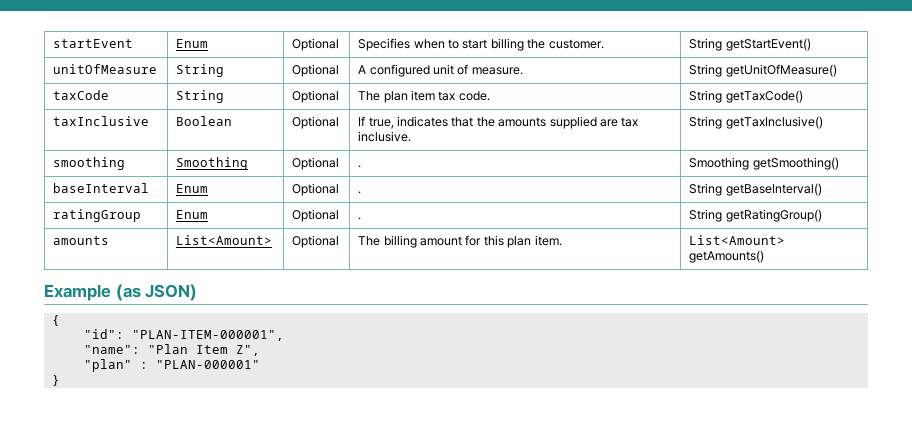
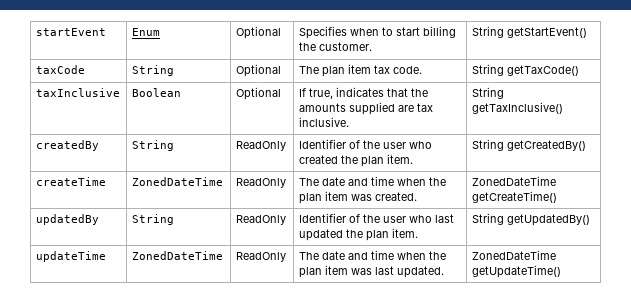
[53,64,158,74] [176,64,225,77] [292,64,340,77] [358,64,523,77] [689,64,837,77] // unitOfMeasure | String | Optional | A configured unit of measure. | String getUnitOfMeasure() -> (587, 32) none
[53,157,126,170] [176,157,249,170] [292,157,340,170] [358,165,362,168] [689,157,839,170] [53,183,150,193] [176,184,209,193] [292,183,340,196] [358,191,362,194] [689,183,822,196] [53,209,142,222] [176,210,209,219] [292,209,340,222] [358,217,362,220] [689,209,822,222] [53,236,110,245] [176,235,273,245] [292,235,340,248] [358,235,562,248] [689,235,786,245] [689,250,765,263] [44,284,198,301] [51,315,60,326] [83,329,284,341] [83,344,260,356] [83,359,260,372] [51,375,60,386] smoothing | Smoothing | Optional | . | Smoothing getSmoothing() // baseInterval | Enum | Optional | . | String getBaseInterval() // ratingGroup | Enum | Optional | . | String getRatingGroup() // amounts | List<Amount> | Optional | The billing amount for this plan item. | List<Amount> getAmounts() // Example (as JSON) // { // "id": "PLAN-ITEM-000001", // "name": "Plan Item Z", // "plan" : "PLAN-000001" // } -> [35,140,99,151] [131,140,174,151] [235,141,286,151] [298,139,432,149] [298,154,413,167] [471,139,586,151] [35,177,106,186] [131,177,223,186] [235,178,286,188] [298,176,446,186] [298,191,417,204] [471,176,556,186] [471,191,557,203] [35,214,99,225] [131,214,174,225] [235,215,286,225] [298,213,454,223] [298,228,418,241] [471,213,590,226] [35,251,106,262] [131,251,223,260] [235,252,286,262] [298,250,446,260] [298,265,444,278] [471,250,556,260] [471,265,561,278] createdBy | String | ReadOnly | Identifier of the user who created the plan item. | String getCreatedBy() // createTime | ZonedDateTime | ReadOnly | The date and time when the plan item was created. | ZonedDateTime getCreateTime() // updatedBy | String | ReadOnly | Identifier of the user who last updated the plan item. | String getUpdatedBy() // updateTime | ZonedDateTime | ReadOnly | The date and time when the plan item was last updated. | ZonedDateTime getUpdateTime()

